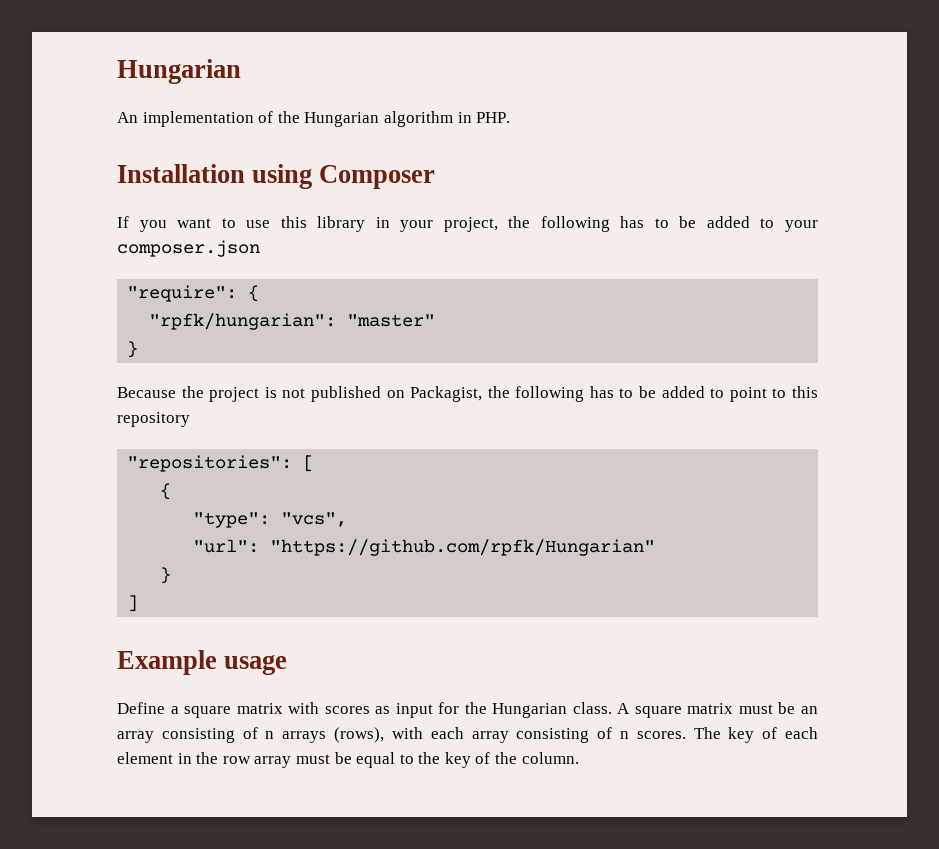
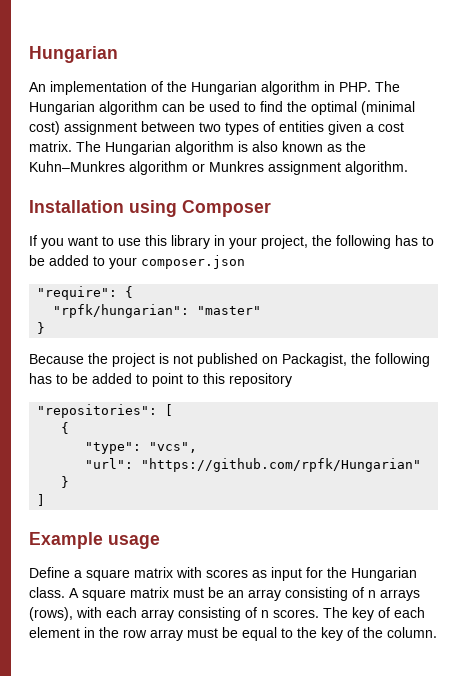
(511, 117) none -> [375,81,400,92] [29,101,415,115] [29,121,404,135] [29,141,366,155] [29,161,408,175] The Hungarian algorithm can be used to find the optimal (minimal cost) assignment between two types of entities given a cost matrix. The Hungarian algorithm is also known as the Kuhn–Munkres algorithm or Munkres assignment algorithm.

